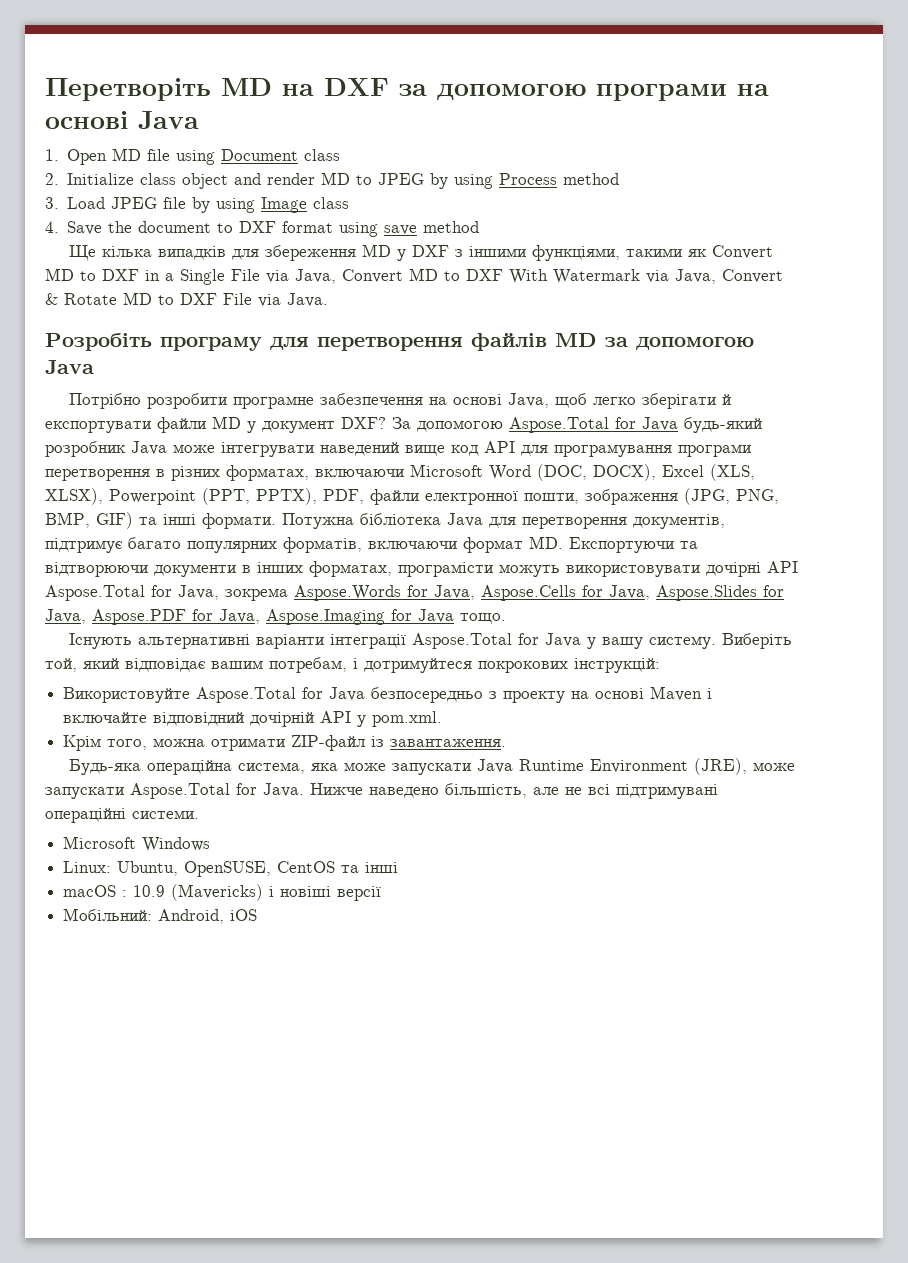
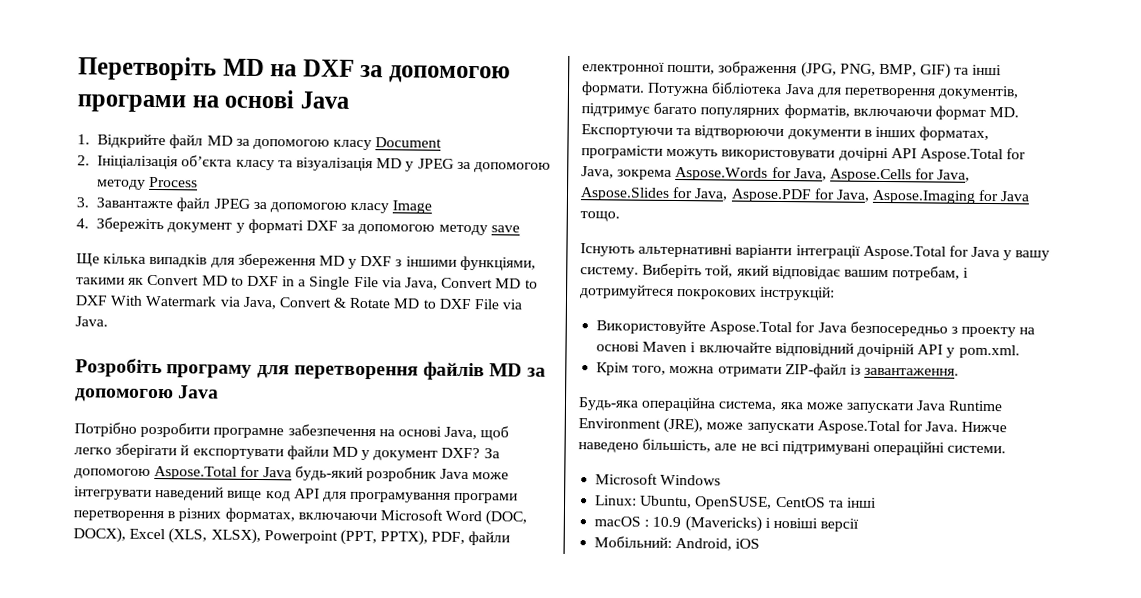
[67,148,216,165] Open MD file using -> [97,133,373,151] Відкрийте файл MD за допомогою класу
[304,149,341,161] class -> (443, 142) none
[67,172,494,189] Initialize class object and render MD to JPEG by using -> [97,155,551,173] [97,179,147,190] Ініціалізація об’єкта класу та візуалізація MD у JPEG за допомогою методу
[563,173,620,185] method -> (199, 182) none
[67,197,256,213] Load JPEG file by using -> [96,197,390,214] Завантажте файл JPEG за допомогою класу
[313,197,350,209] class -> (433, 207) none
[67,221,379,237] Save the document to DXF format using -> [96,217,488,236] Збережіть документ у форматі DXF за допомогою методу
[423,221,480,233] method -> (520, 229) none

